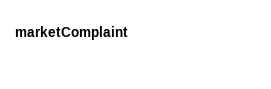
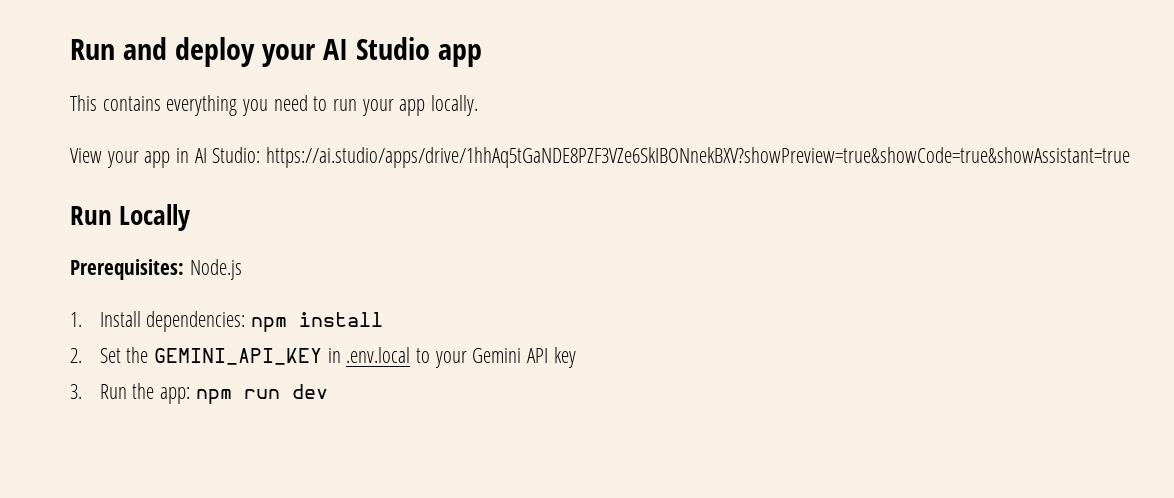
[15,26,128,40] marketComplaint -> [70,37,482,67] [70,95,479,116] [70,147,1131,168] [70,204,192,231] [70,259,242,280] [70,311,383,332] [70,347,576,368] [70,383,328,404] Run and deploy your AI Studio app // This contains everything you need to run your app locally. // View your app in AI Studio: https://ai.studio/apps/drive/1hhAq5tGaNDE8PZF3VZe6SkIBONnekBXV?showPreview=true&showCode=true&showAssistant=true // Run Locally // Prerequisites: Node.js // 1. Install dependencies: npm install // 2. Set the GEMINI_API_KEY in .env.local to your Gemini API key // 3. Run the app: npm run dev

